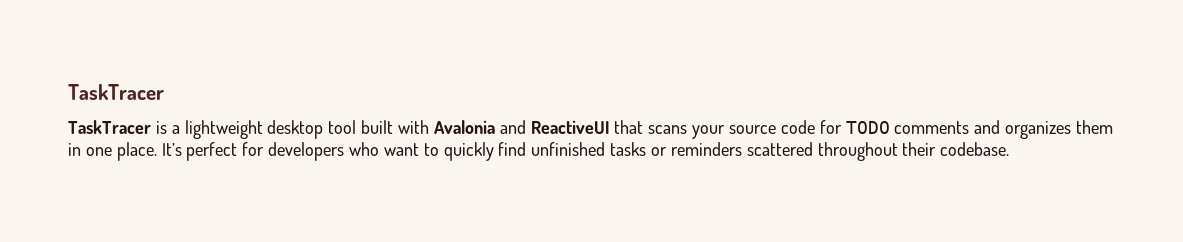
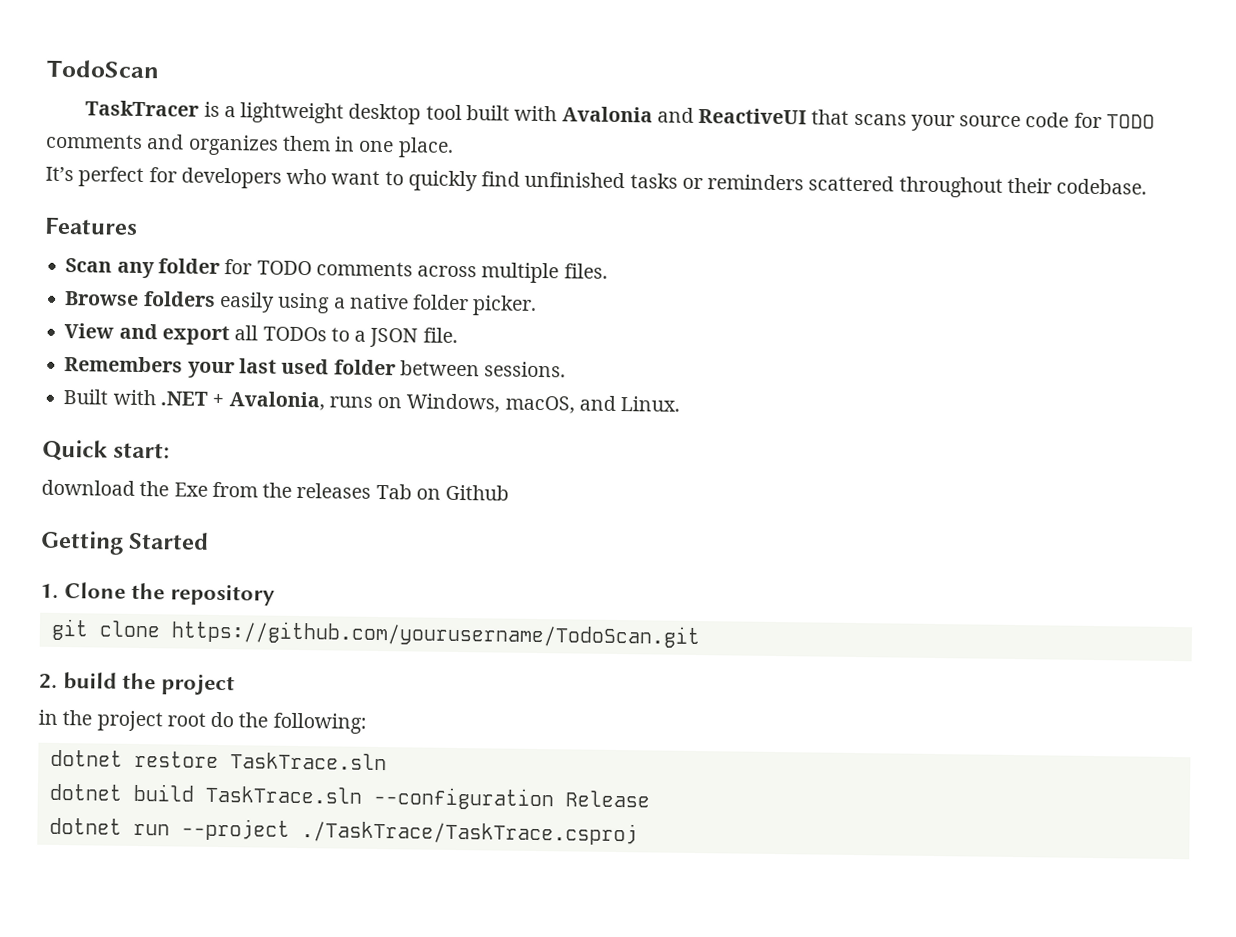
[68,84,164,100] TaskTracer -> [46,59,160,79] TodoScan
(157, 151) none -> (454, 147) //
(1010, 149) none -> [44,216,138,235] [65,258,608,284] [65,291,538,316] [64,323,458,348] [64,356,567,379] [63,389,681,414] [42,439,171,462] [41,479,510,501] [40,530,210,555] [40,582,276,606] [50,618,701,649] [39,672,236,696] [38,709,367,734] [49,749,387,771] [48,783,650,811] [48,817,638,846] // Features // Scan any folder for TODO comments across multiple files. // Browse folders easily using a native folder picker. // View and export all TODOs to a JSON file. // Remembers your last used folder between sessions. // Built with .NET + Avalonia, runs on Windows, macOS, and Linux. // Quick start: // download the Exe from the releases Tab on Github // Getting Started // 1. Clone the repository // git clone https://github.com/yourusername/TodoScan.git // 2. build the project // in the project root do the following: // dotnet restore TaskTrace.sln // dotnet build TaskTrace.sln --configuration Release // dotnet run --project ./TaskTrace/TaskTrace.csproj

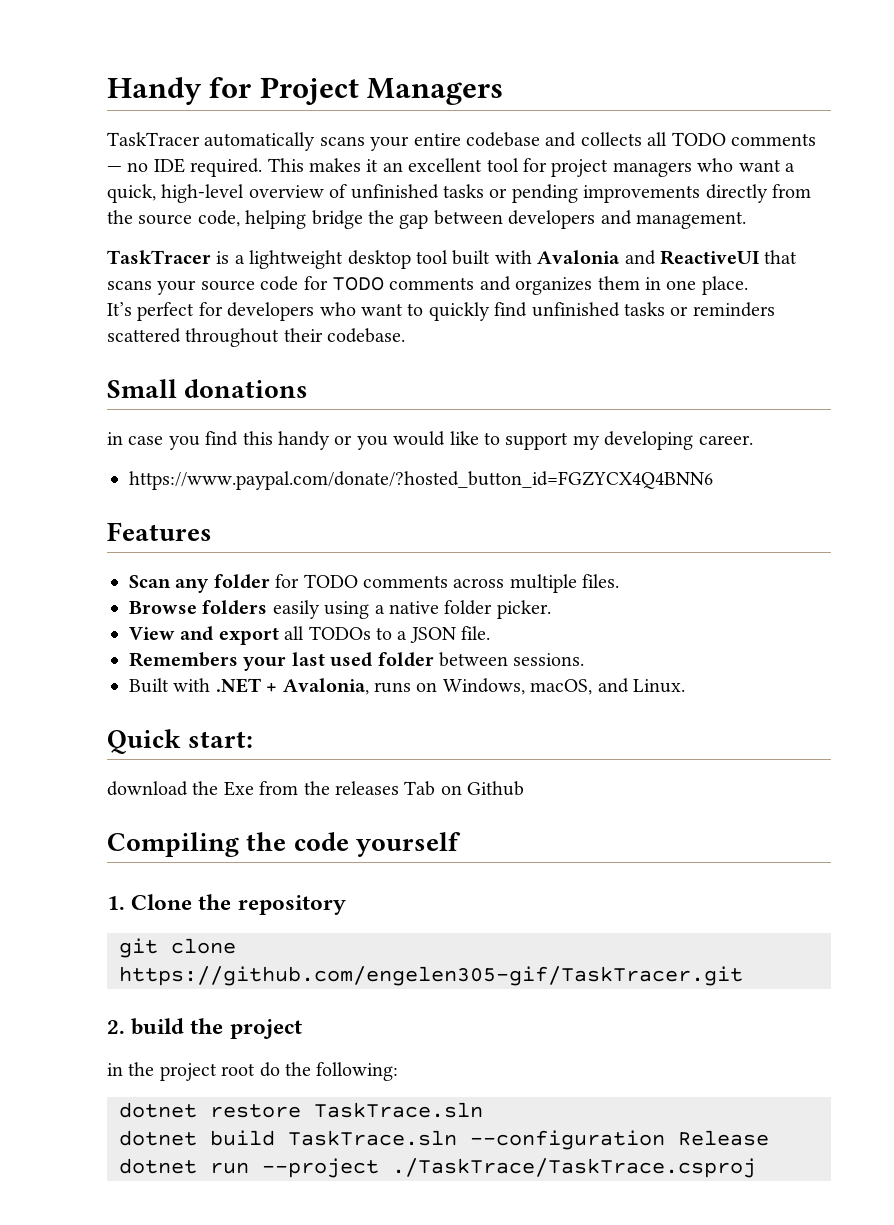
[46,59,160,79] TodoScan -> [107,77,504,105] [107,132,816,151] [107,158,795,177] [107,184,811,203] [107,210,746,229] Handy for Project Managers // TaskTracer automatically scans your entire codebase and collects all TODO comments — no IDE required. This makes it an excellent tool for project managers who want a quick, high-level overview of unfinished tasks or pending improvements directly from the source code, helping bridge the gap between developers and management.
(1148, 186) none -> [107,379,309,398] [107,431,753,450] [129,471,713,490] // Small donations // in case you find this handy or you would like to support my developing career. // https://www.paypal.com/donate/?hosted_button_id=FGZYCX4Q4BNN6
[40,530,210,555] Getting Started -> [107,832,461,857] Compiling the code yourself
[170,620,701,649] https://github.com/yourusername/TodoScan.git -> [119,966,743,986] https://github.com/engelen305-gif/TaskTracer.git

